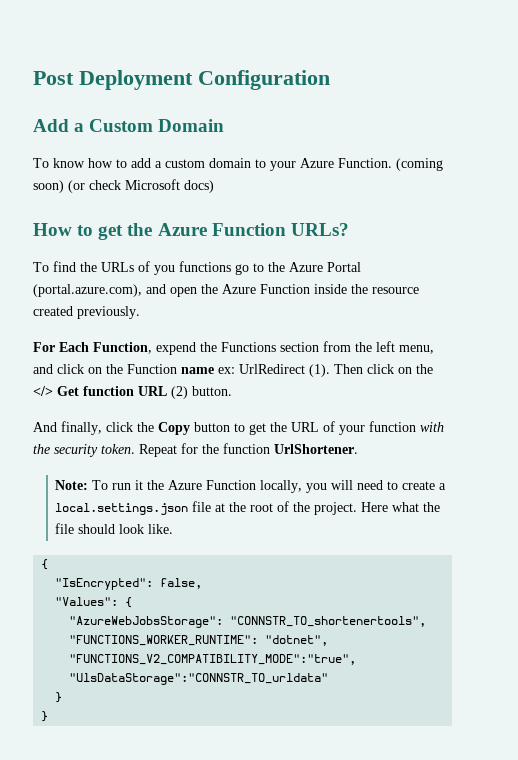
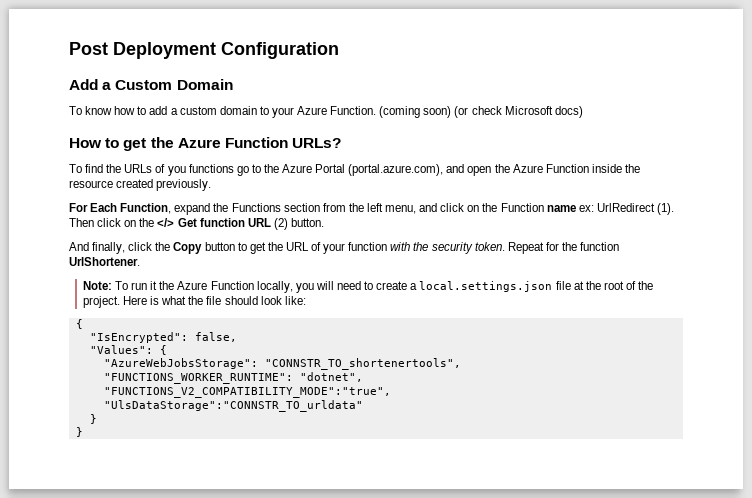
[156,342,196,355] expend -> [174,203,211,215] expand
(389, 507) none -> [150,296,160,305] is
[148,524,174,534] like. -> [284,296,306,305] like:

